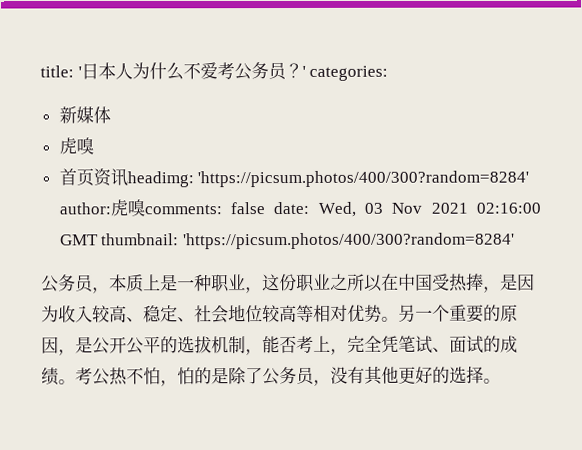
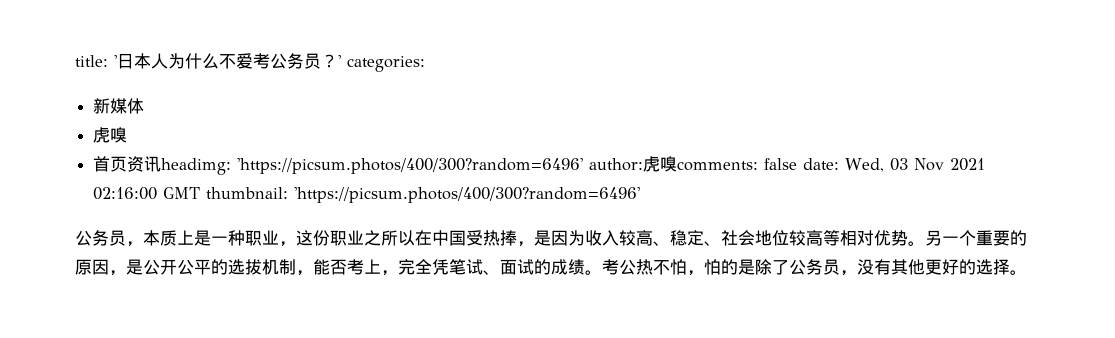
[197,170,530,188] 'https://picsum.photos/400/300?random=8284' -> [237,158,584,174] 'https://picsum.photos/400/300?random=6496'
[182,232,515,250] 'https://picsum.photos/400/300?random=8284' -> [294,187,641,203] 'https://picsum.photos/400/300?random=6496'

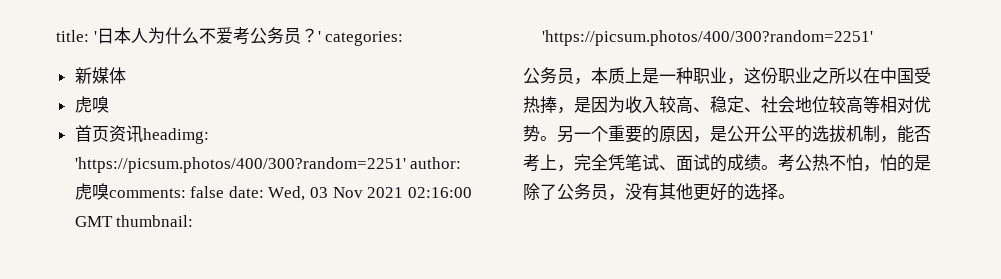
[237,158,584,174] 'https://picsum.photos/400/300?random=6496' -> [74,157,406,173] 'https://picsum.photos/400/300?random=2251'
[294,187,641,203] 'https://picsum.photos/400/300?random=6496' -> [541,30,873,46] 'https://picsum.photos/400/300?random=2251'

